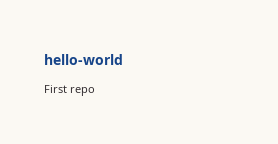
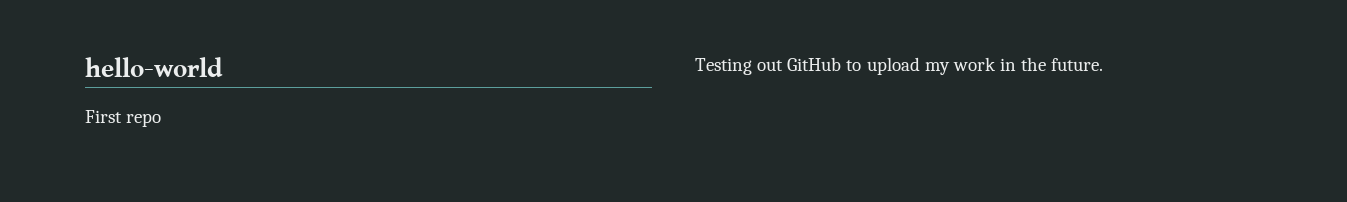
(95, 91) none -> [695,57,1104,75] // Testing out GitHub to upload my work in the future.

